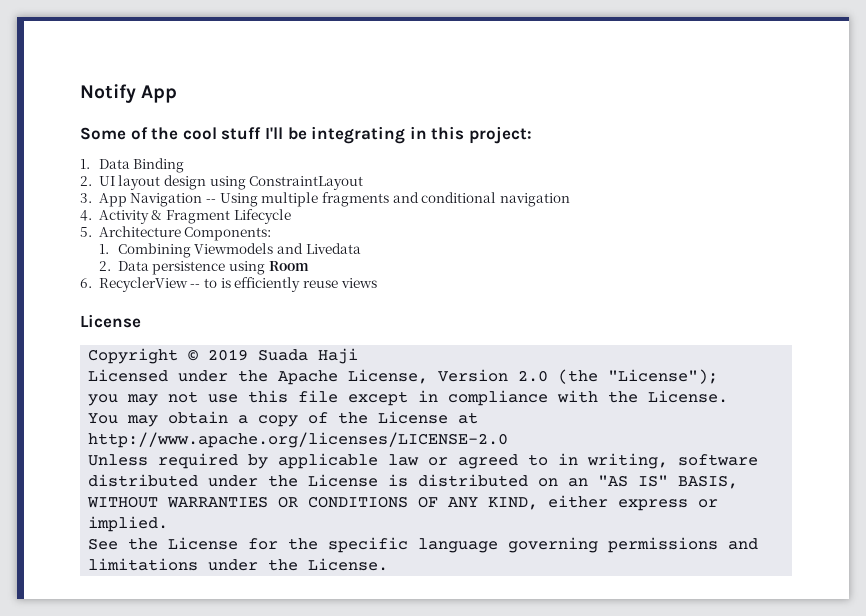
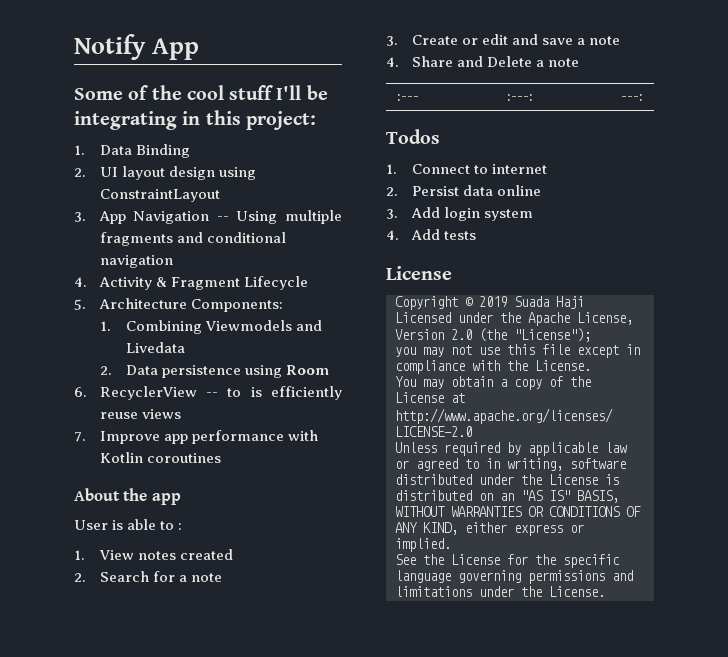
(377, 283) none -> [74,430,318,444] [99,452,221,463] [74,488,181,505] [74,519,183,530] [74,549,233,560] [74,571,222,582] [386,34,621,46] [386,56,579,67] [396,94,419,101] [506,94,533,101] [621,94,644,101] [386,129,440,144] [386,164,547,174] [386,185,541,196] [386,207,533,221] [386,229,476,240] // 7. Improve app performance with Kotlin coroutines // About the app // User is able to : // 1. View notes created // 2. Search for a note // 3. Create or edit and save a note // 4. Share and Delete a note // :--- | :---: | ---: // Todos // 1. Connect to internet // 2. Persist data online // 3. Add login system // 4. Add tests

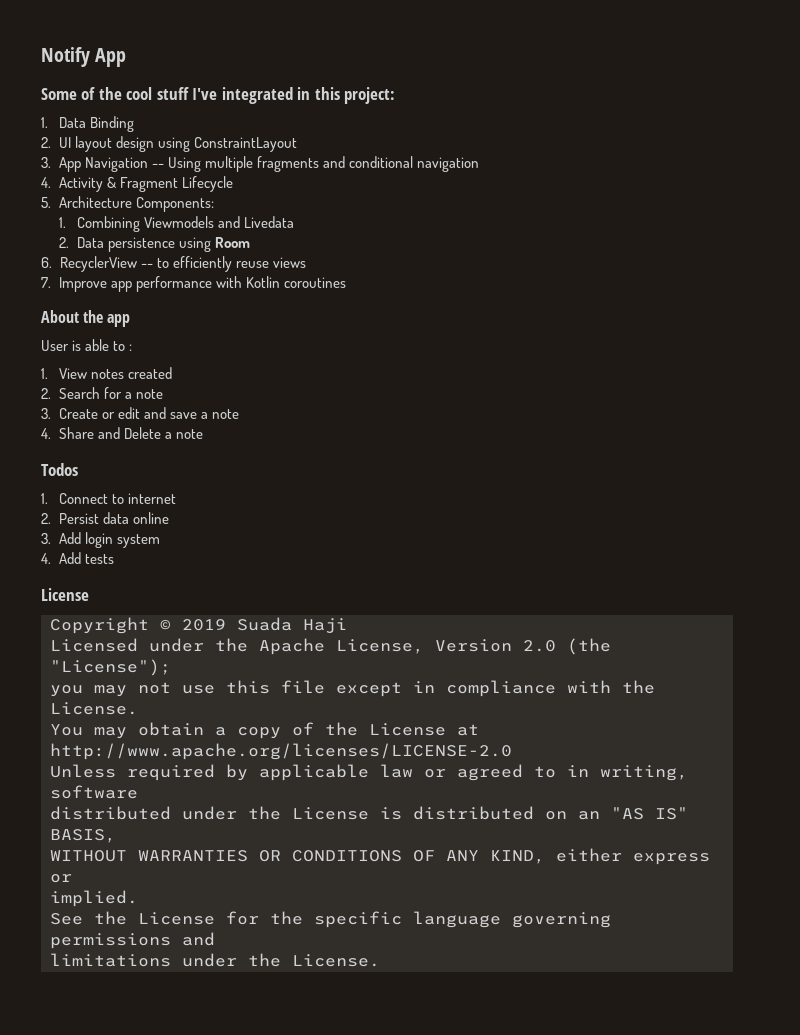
[276,85,328,100] [74,111,177,130] I'll be integrating -> [192,87,293,104] I've integrated
[250,387,262,397] is -> (169, 263) none
[396,94,419,101] [506,94,533,101] [621,94,644,101] // :--- | :---: | ---: -> (204, 434) none

